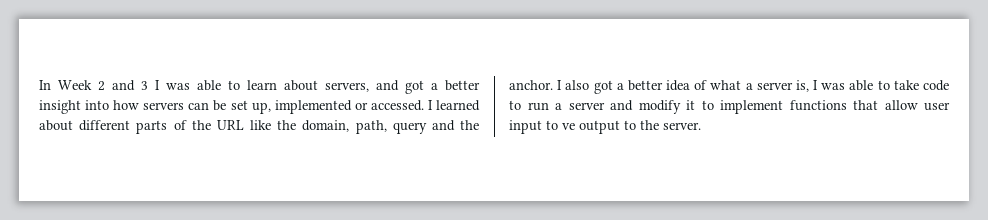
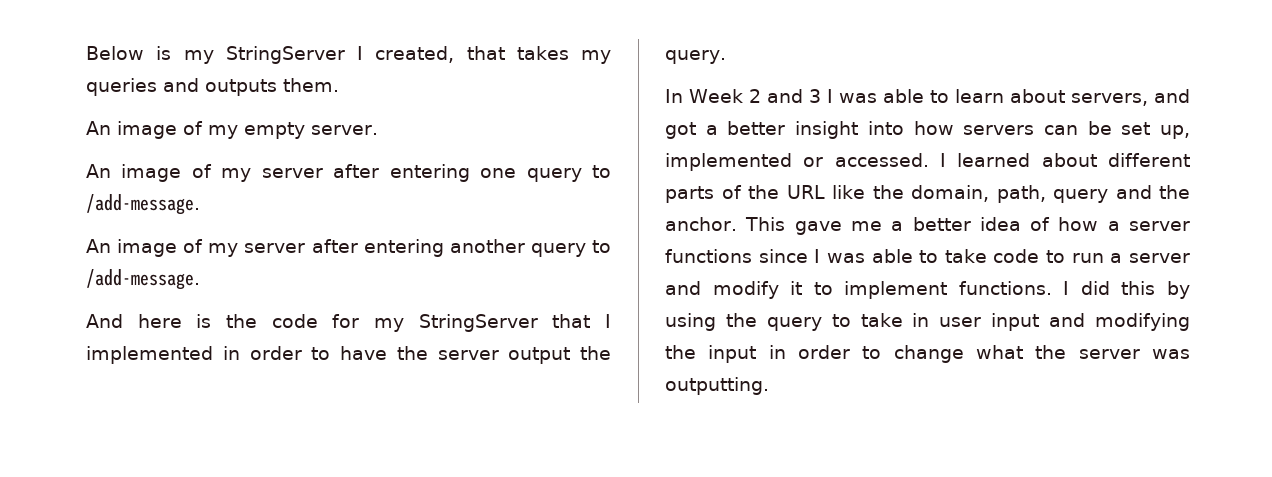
(39, 85) none -> [86,46,611,64] [86,78,339,96] [86,121,378,139] [86,164,612,182] [86,194,200,215] [86,239,611,257] [86,269,200,290] [86,314,611,332] [86,346,611,364] [665,50,726,64] Below is my StringServer I created, that takes my queries and outputs them. // An image of my empty server. // An image of my server after entering one query to /add-message. // An image of my server after entering another query to /add-message. // And here is the code for my StringServer that I implemented in order to have the server output the query. //
[557,80,613,94] I also got -> [745,217,882,235] This gave me
[710,80,809,92] what a server is, -> [1058,217,1190,231] [665,249,808,263] how a server functions since
[789,100,950,111] [509,120,701,134] functions that allow user input to ve output to the server. -> [958,281,1190,299] [665,313,1190,331] [665,345,1190,363] [665,377,769,395] functions. I did this by using the query to take in user input and modifying the input in order to change what the server was outputting.

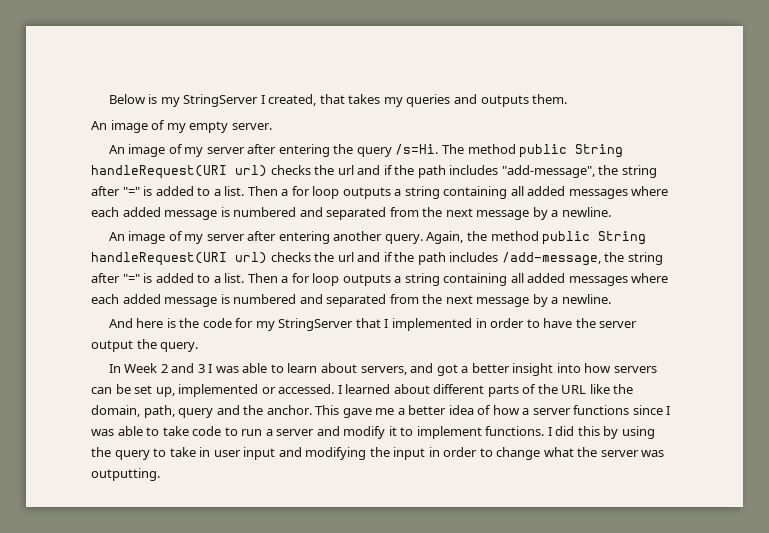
[480,165,612,182] [86,194,200,215] one query to /add-message. -> [333,144,624,158] [91,165,657,179] [91,186,669,199] [91,207,611,220] the query /s=Hi. The method public String handleRequest(URI url) checks the url and if the path includes "add-message", the string after "=" is added to a list. Then a for loop outputs a string containing all added messages where each added message is numbered and separated from the next message by a newline.
[530,240,611,257] [86,269,200,290] query to /add-message. -> [384,231,647,245] [91,252,663,266] [91,273,669,286] [91,294,611,307] query. Again, the method public String handleRequest(URI url) checks the url and if the path includes /add-message, the string after "=" is added to a list. Then a for loop outputs a string containing all added messages where each added message is numbered and separated from the next message by a newline.

